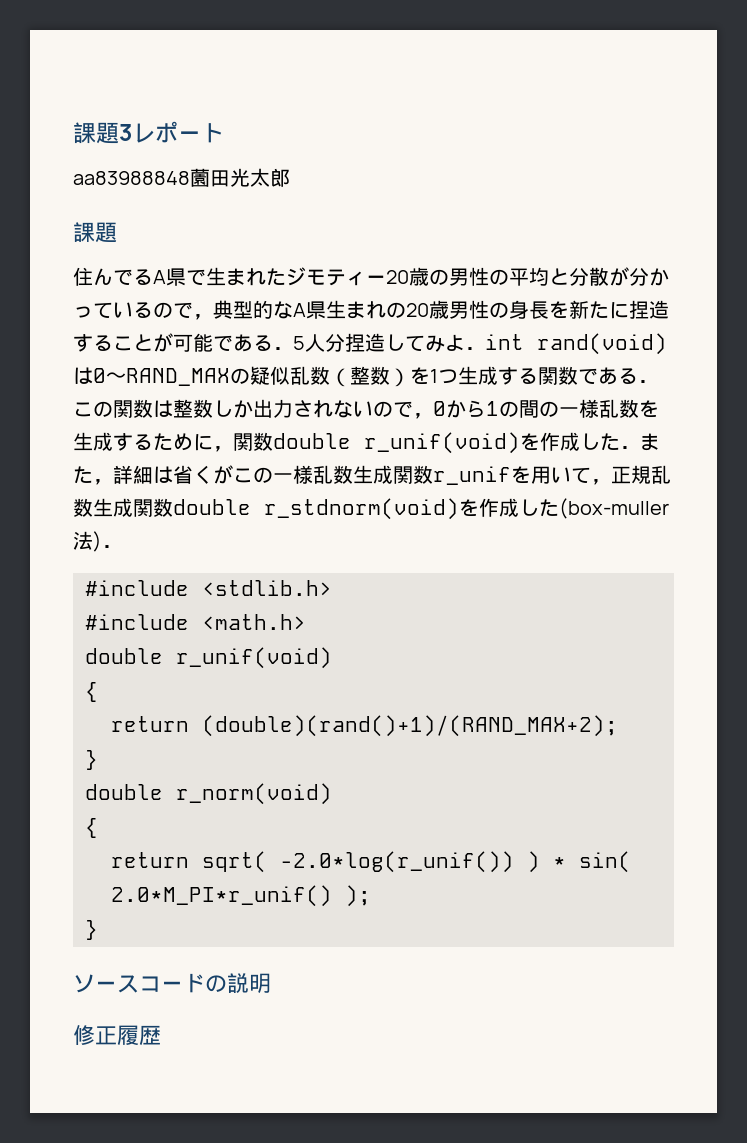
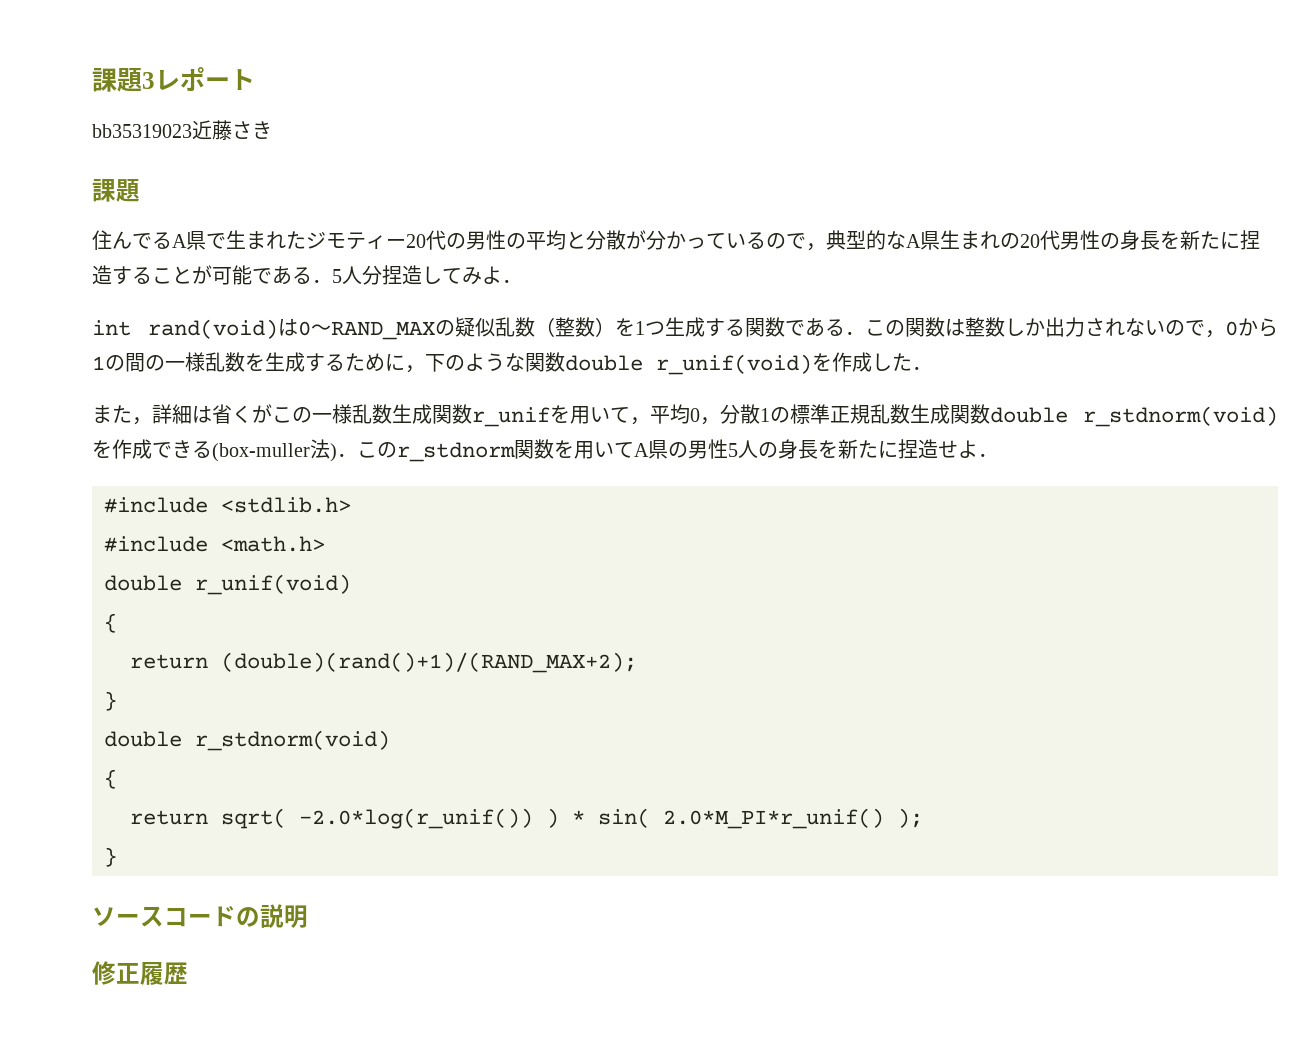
[73,168,290,187] aa83988848薗田光太郎 -> [92,120,272,140] bb35319023近藤さき
[409,267,429,286] 歳 -> [426,230,446,250] 代
[429,300,449,319] 歳 -> [1040,230,1060,250] 代
(485, 348) none -> (522, 281) //
(233, 449) none -> [425,353,525,372] 下のような
(640, 447) none -> (932, 368) //
(611, 482) none -> [650,404,830,425] 平均0，分散1の標準
[519,499,559,517] した -> [152,440,212,458] できる
(122, 546) none -> [357,439,998,462] このr_stdnorm関数を用いてA県の男性5人の身長を新たに捏造せよ．
[176,783,332,805] r_norm(void) -> [195,730,390,751] r_stdnorm(void)

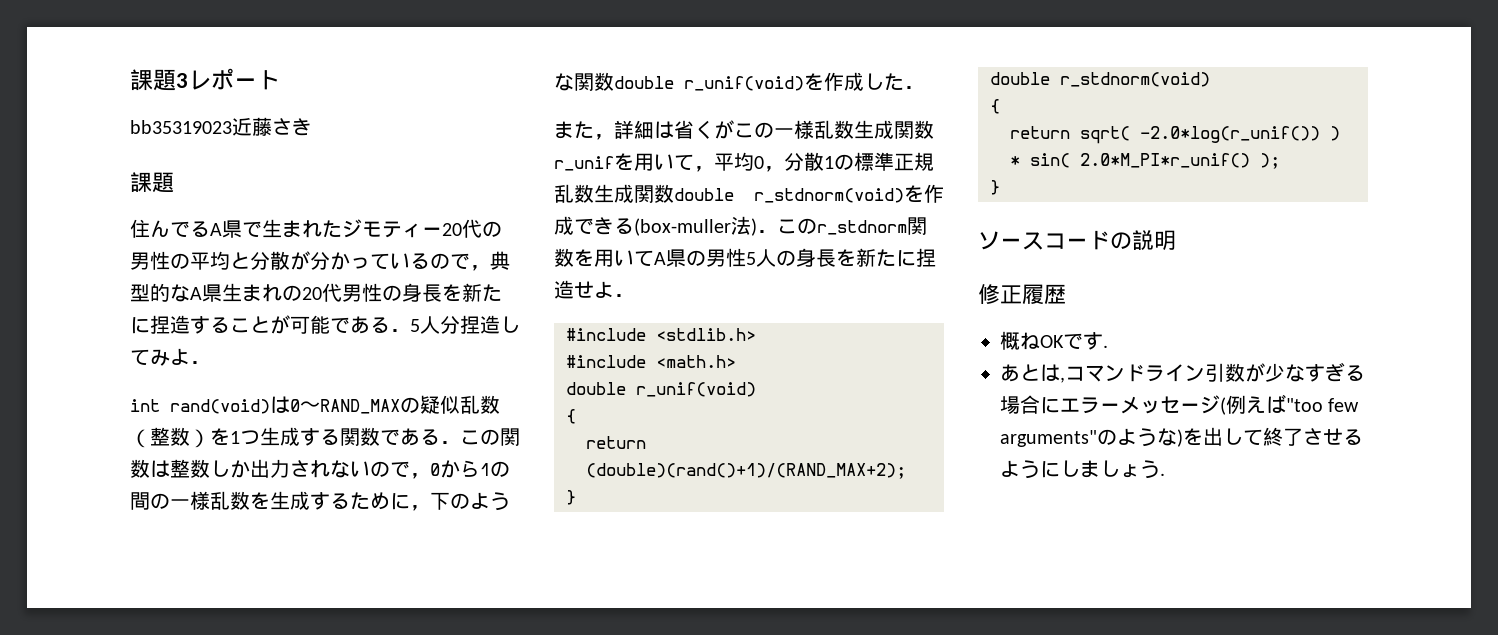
(188, 973) none -> [1000,331,1108,350] [1000,362,1365,383] [1000,394,1360,415] [1000,427,1363,447] [1000,460,1165,479] // 概ねOKです. // あとは,コマンドライン引数が少なすぎる場合にエラーメッセージ(例えば"too few arguments"のような)を出して終了させるようにしましょう.

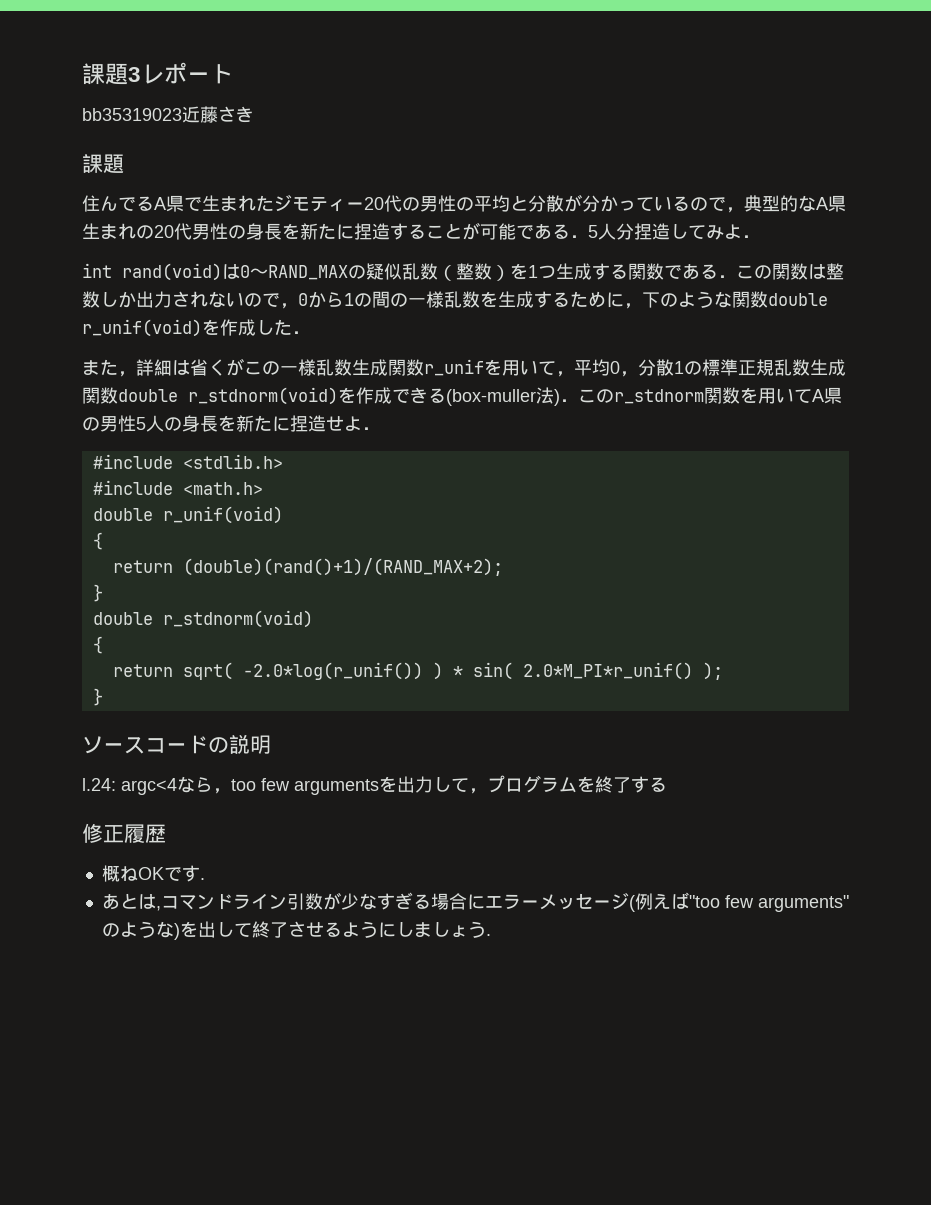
(1176, 240) none -> [82,775,667,795] // l.24: argc<4なら，too few argumentsを出力して，プログラムを終了する

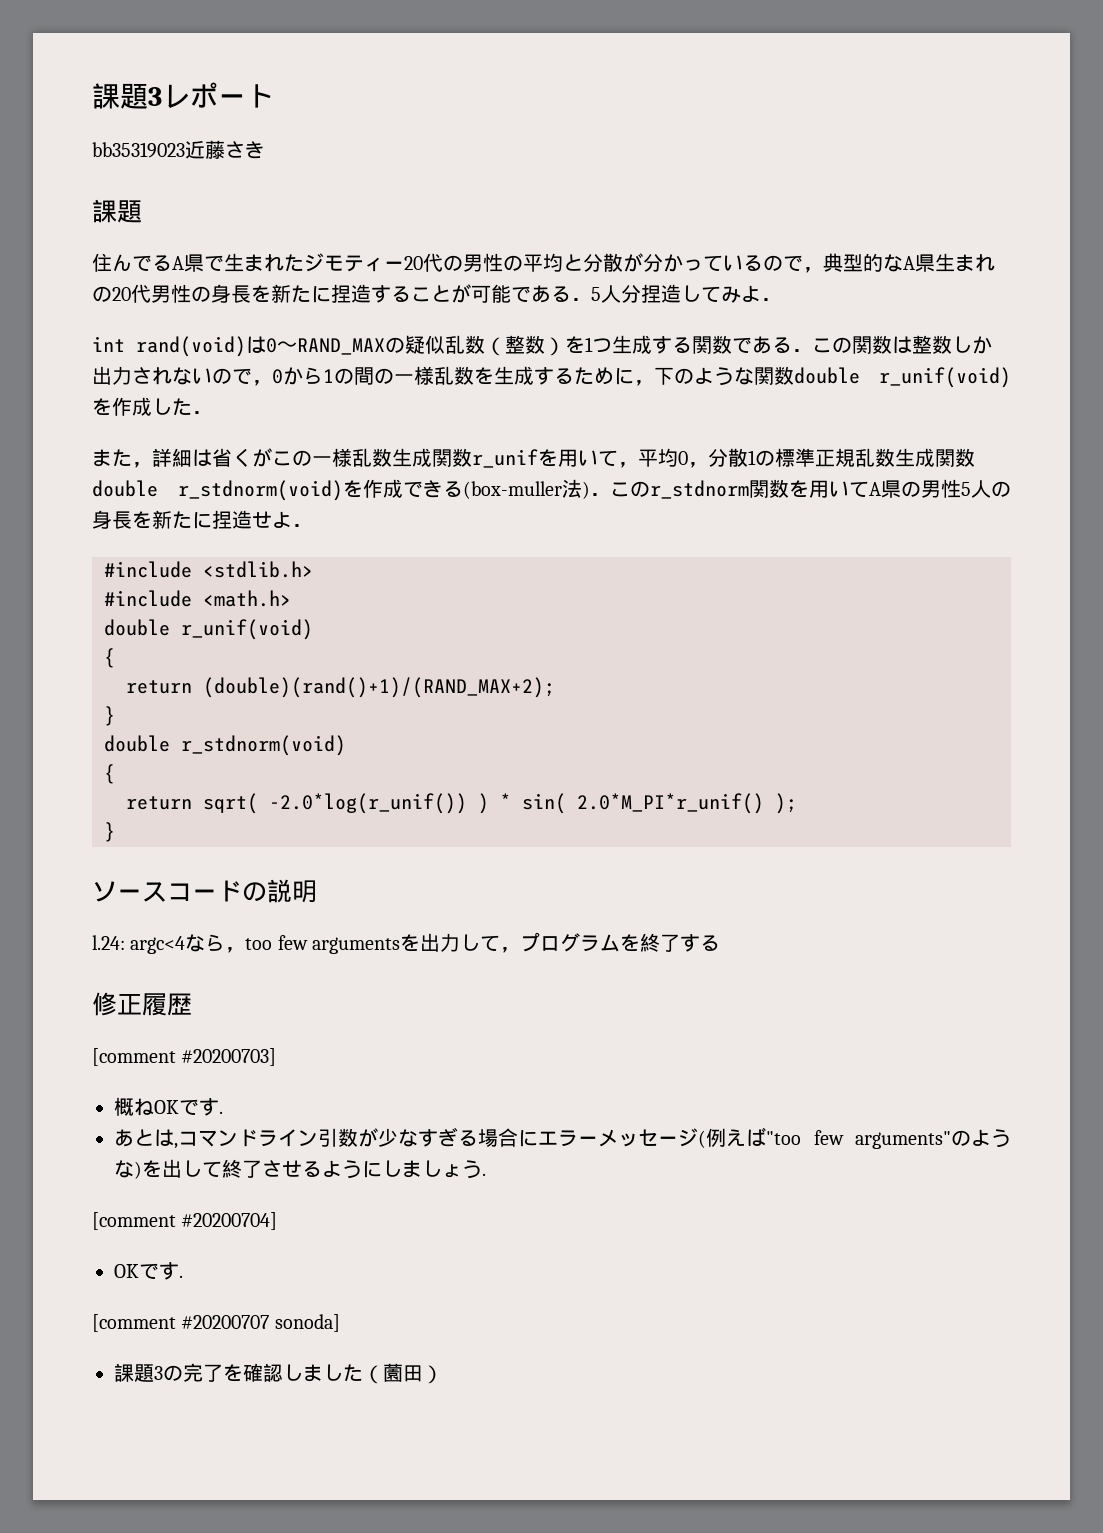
(166, 833) none -> [92,1048,277,1066] // [comment #20200703]
(491, 935) none -> [92,1212,278,1230] [114,1262,183,1280] [92,1314,340,1332] [114,1363,443,1384] // [comment #20200704] // OKです. // [comment #20200707 sonoda] // 課題3の完了を確認しました（薗田）

